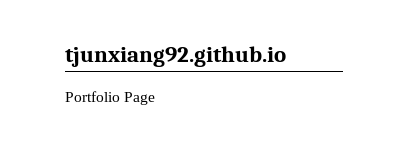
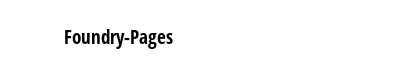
[65,46,286,67] [65,91,156,105] tjunxiang92.github.io // Portfolio Page -> [64,29,173,49] Foundry-Pages

